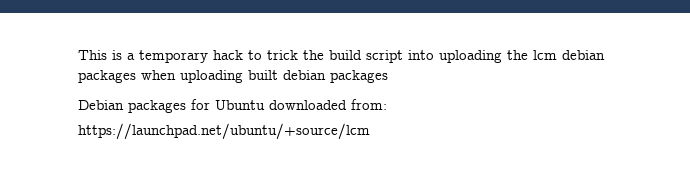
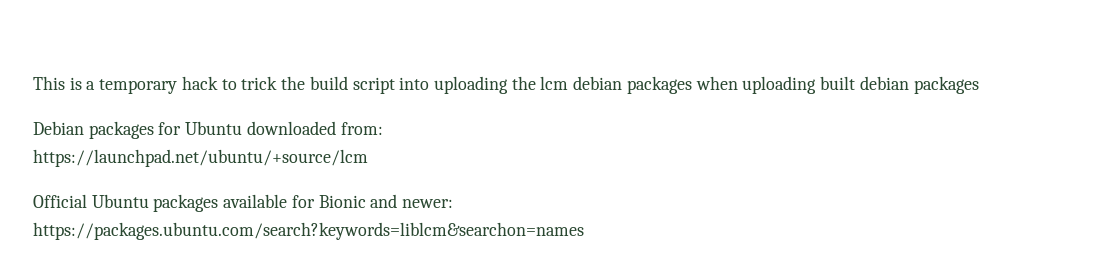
(370, 131) none -> [33,194,454,212] [33,222,584,240] // Official Ubuntu packages available for Bionic and newer: // https://packages.ubuntu.com/search?keywords=liblcm&searchon=names

